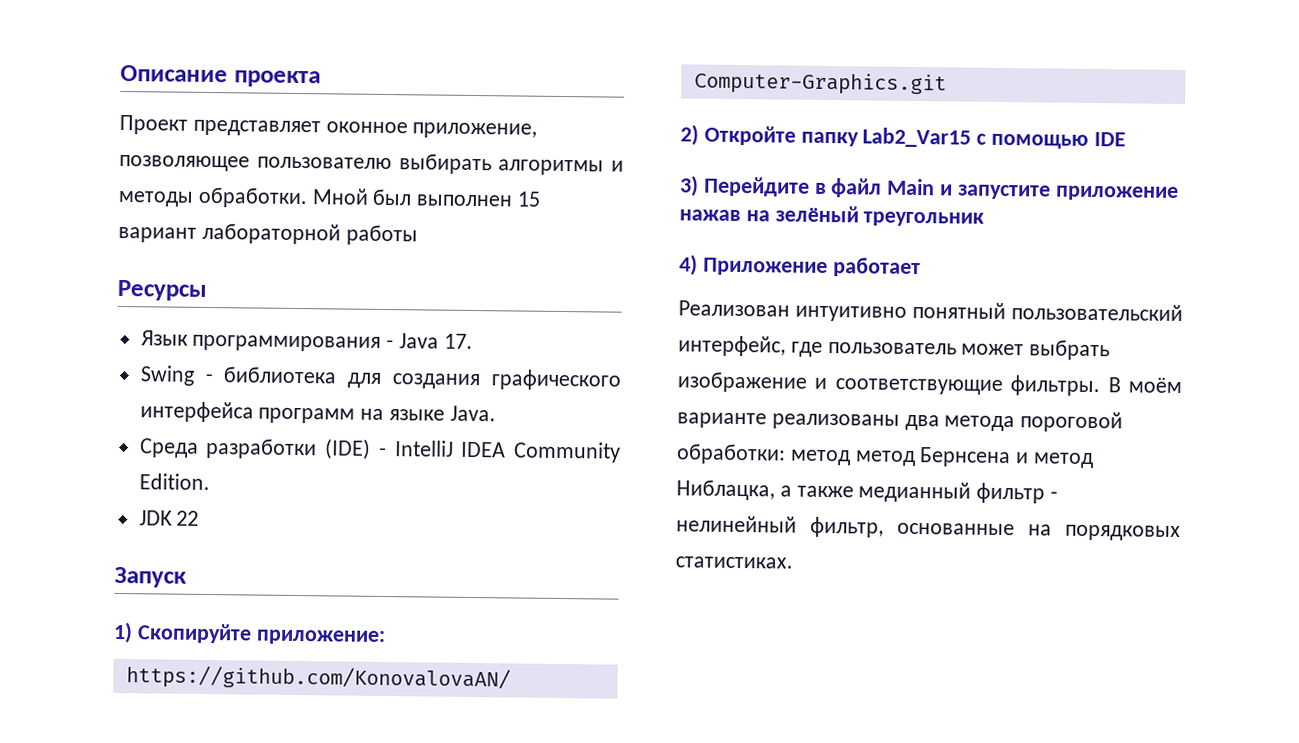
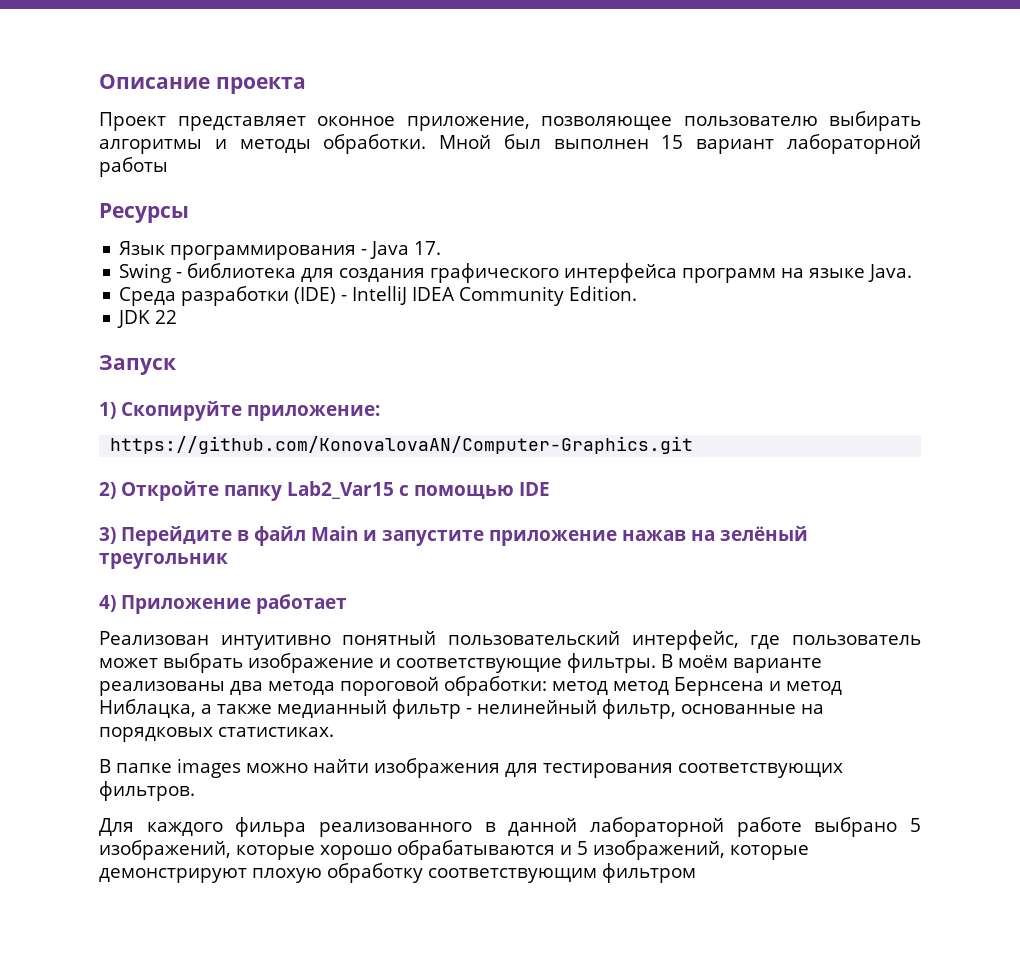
(793, 562) none -> [99,758,843,778] [99,781,195,801] [99,817,921,837] [99,840,809,860] [99,863,696,883] // В папке images можно найти изображения для тестирования соответствующих фильтров. // Для каждого фильра реализованного в данной лабораторной работе выбрано 5 изображений, которые хорошо обрабатываются и 5 изображений, которые демонстрируют плохую обработку соответствующим фильтром

